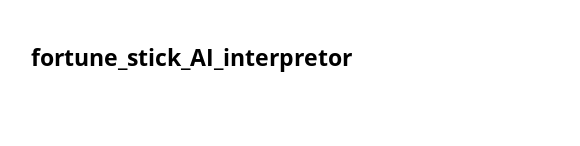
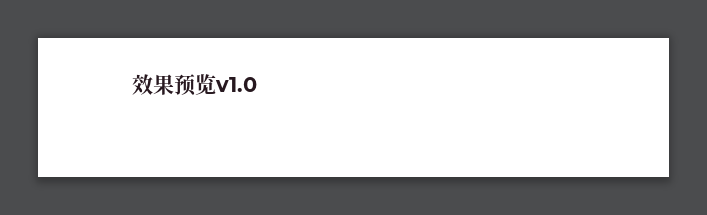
[31,48,352,72] fortune_stick_AI_interpretor -> [132,74,257,96] 效果预览v1.0

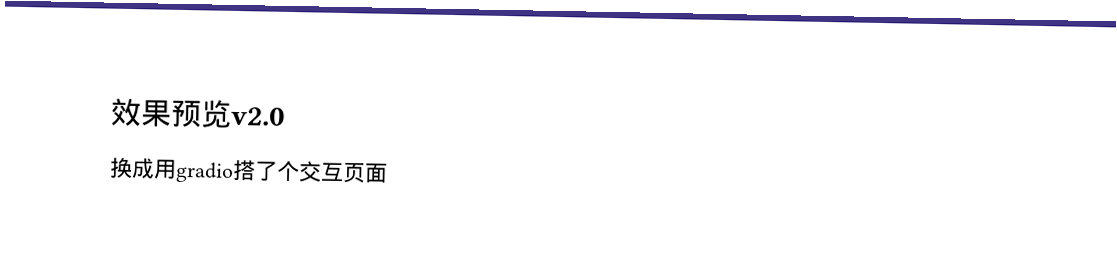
[215,77,257,92] v1.0 -> [230,106,285,126] [109,157,388,184] v2.0 // 换成用gradio搭了个交互页面

